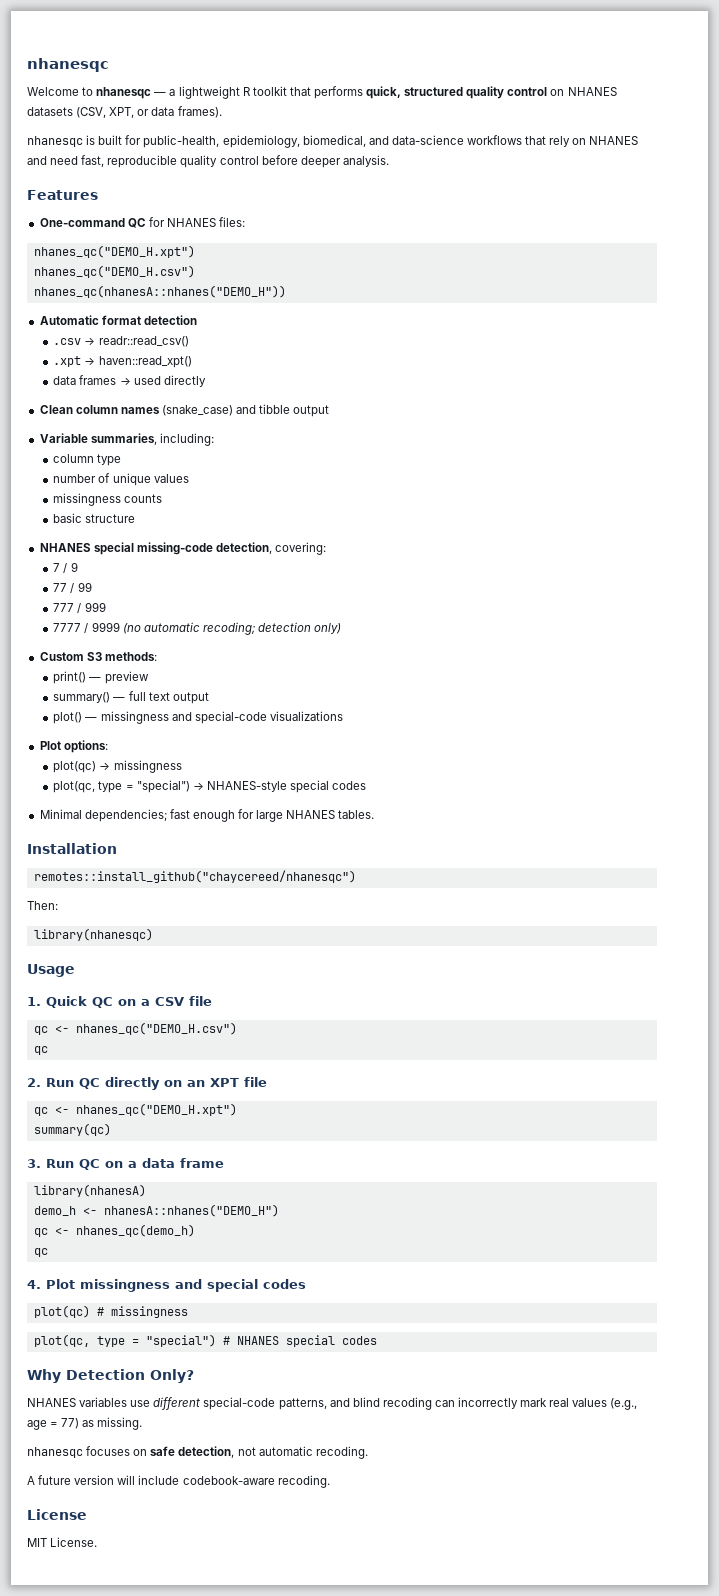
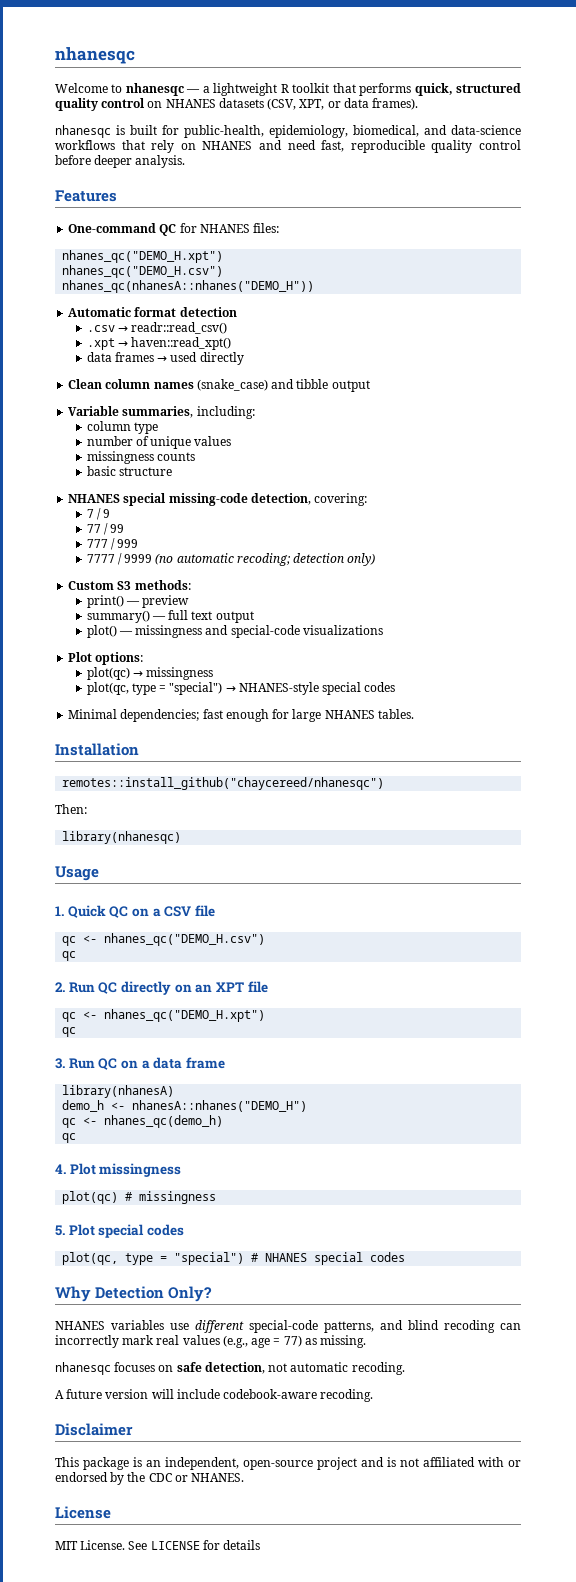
[33,1123,111,1136] summary(qc) -> [62,1027,77,1037] qc
[175,1279,306,1292] and special codes -> (182, 1170) none
(188, 1312) none -> [55,1224,184,1238] // 5. Plot special codes
(330, 1481) none -> [55,1423,133,1436] [55,1457,521,1470] [55,1472,245,1485] // Disclaimer // This package is an independent, open-source project and is not affiliated with or endorsed by the CDC or NHANES.
(98, 1542) none -> [128,1540,261,1550] See LICENSE for details

